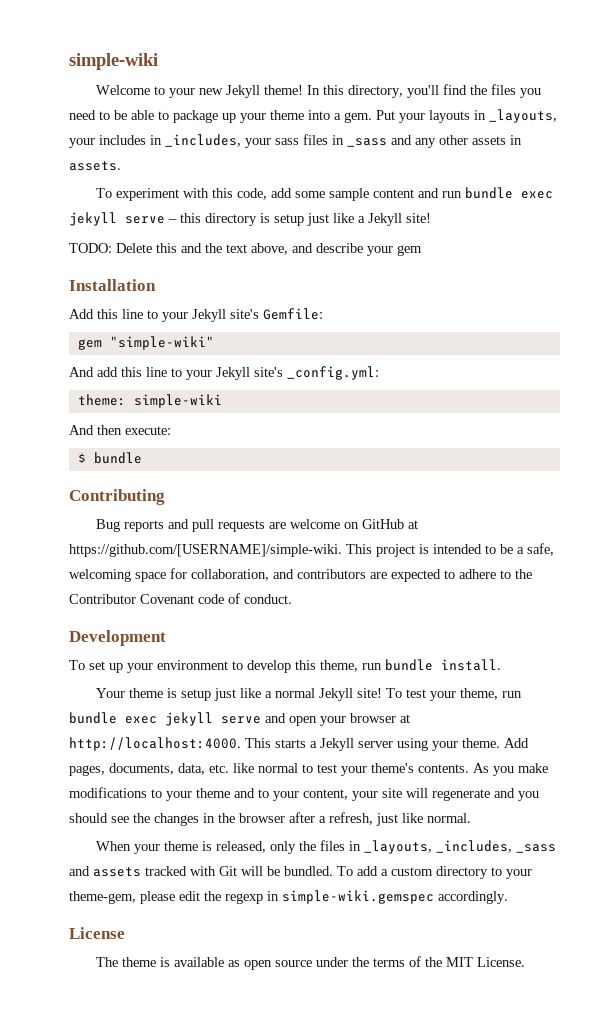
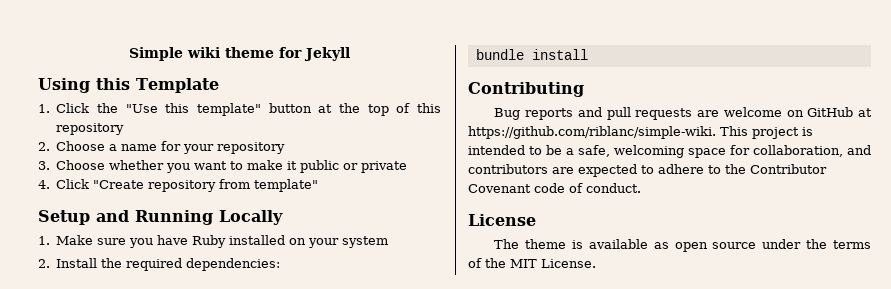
[69,53,158,70] [95,84,541,98] [69,109,557,123] [69,134,522,148] [69,161,121,171] [95,187,553,201] [69,212,431,226] [69,243,422,256] [69,279,156,291] [69,308,323,322] [77,336,214,350] [69,366,379,380] [77,394,222,408] [69,425,171,435] [77,452,142,464] simple-wiki // Welcome to your new Jekyll theme! In this directory, you'll find the files you need to be able to package up your theme into a gem. Put your layouts in _layouts, your includes in _includes, your sass files in _sass and any other assets in assets. // To experiment with this code, add some sample content and run bundle exec jekyll serve – this directory is setup just like a Jekyll site! // TODO: Delete this and the text above, and describe your gem // Installation // Add this line to your Jekyll site's Gemfile: // gem "simple-wiki" // And add this line to your Jekyll site's _config.yml: // theme: simple-wiki // And then execute: // $ bundle -> [129,47,350,61] [38,78,219,93] [38,103,442,116] [56,123,125,135] [38,141,286,154] [38,160,408,173] [38,179,319,192] [38,210,283,225] [38,235,389,248] [38,258,281,271] [475,49,588,60] Simple wiki theme for Jekyll // Using this Template // 1. Click the "Use this template" button at the top of this repository // 2. Choose a name for your repository // 3. Choose whether you want to make it public or private // 4. Click "Create repository from template" // Setup and Running Locally // 1. Make sure you have Ruby installed on your system // 2. Install the required dependencies: // bundle install
[69,544,342,557] https://github.com/[USERNAME]/simple-wiki. -> [468,126,716,139] https://github.com/riblanc/simple-wiki.
[69,630,166,646] [69,659,501,673] [95,688,522,701] [69,712,410,726] [69,737,529,751] [69,763,548,776] [69,787,539,801] [69,812,471,826] [95,840,556,854] [69,866,532,879] [69,890,508,904] // Development // To set up your environment to develop this theme, run bundle install. // Your theme is setup just like a normal Jekyll site! To test your theme, run bundle exec jekyll serve and open your browser at http://localhost:4000. This starts a Jekyll server using your theme. Add pages, documents, data, etc. like normal to test your theme's contents. As you make modifications to your theme and to your content, your site will regenerate and you should see the changes in the browser after a refresh, just like normal. // When your theme is released, only the files in _layouts, _includes, _sass and assets tracked with Git will be bundled. To add a custom directory to your theme-gem, please edit the regexp in simple-wiki.gemspec accordingly. -> (641, 188) none

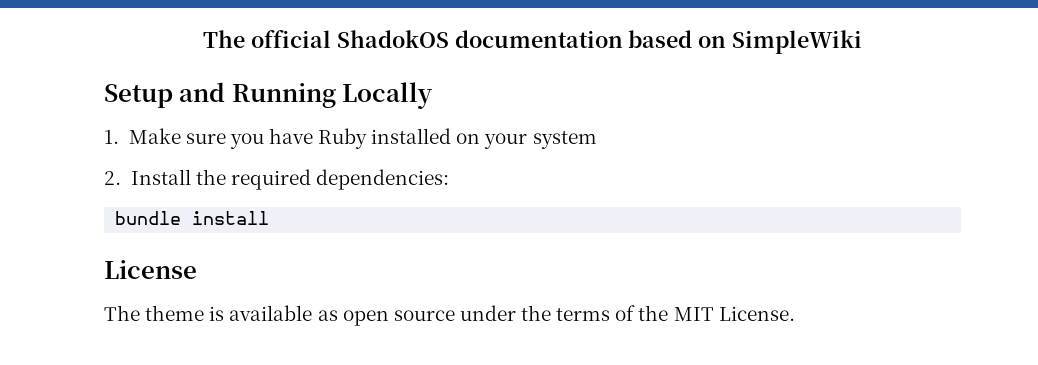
[129,47,350,61] [38,78,219,93] [38,103,442,116] [56,123,125,135] [38,141,286,154] [38,160,408,173] [38,179,319,192] Simple wiki theme for Jekyll // Using this Template // 1. Click the "Use this template" button at the top of this repository // 2. Choose a name for your repository // 3. Choose whether you want to make it public or private // 4. Click "Create repository from template" -> [203,30,862,54] The official ShadokOS documentation based on SimpleWiki
[468,82,584,97] [494,107,872,120] [468,126,813,139] [468,145,871,158] [468,164,827,177] [468,183,641,193] // Contributing // Bug reports and pull requests are welcome on GitHub at https://github.com/riblanc/simple-wiki. This project is intended to be a safe, welcoming space for collaboration, and contributors are expected to adhere to the Contributor Covenant code of conduct. -> (270, 218) none

